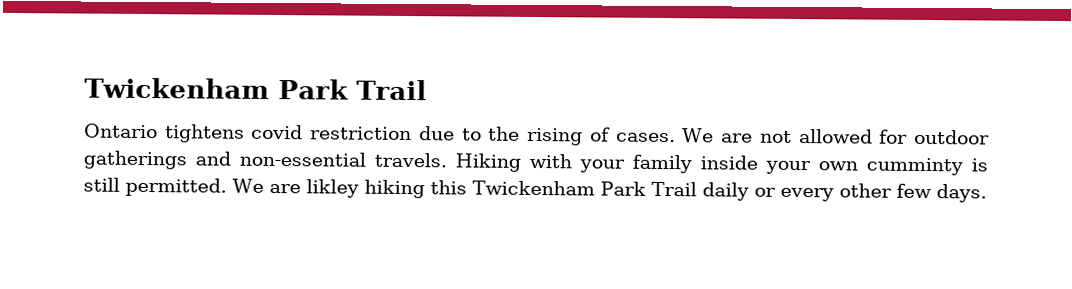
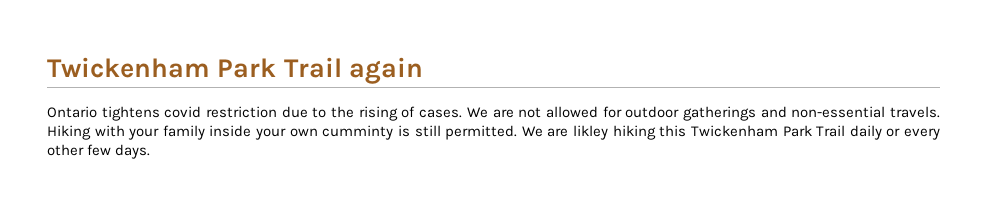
[84,77,427,101] Twickenham Park Trail -> [47,57,423,84] Twickenham Park Trail again

